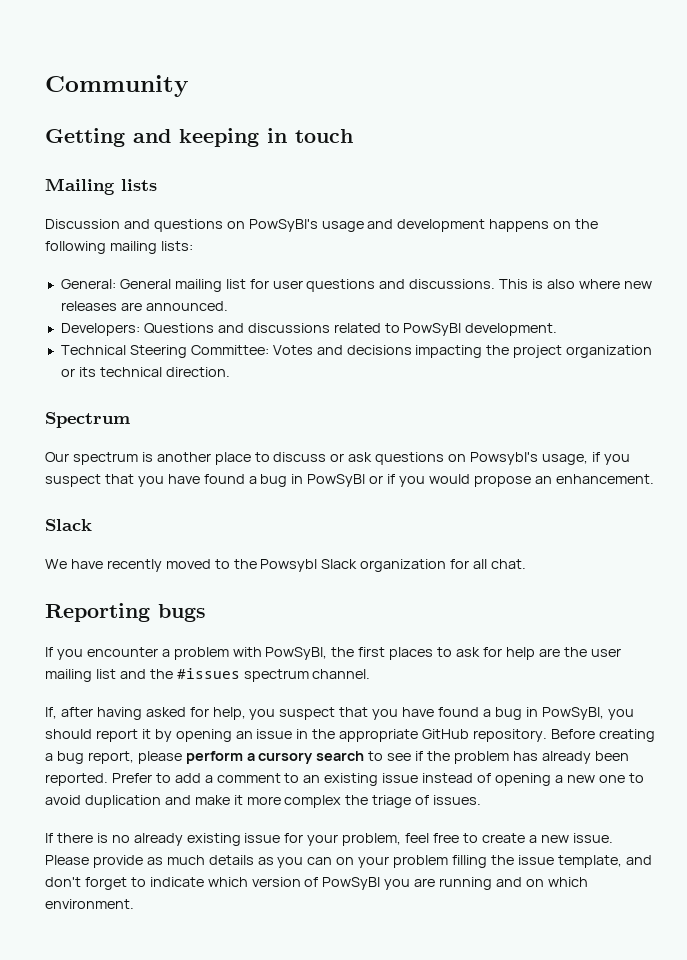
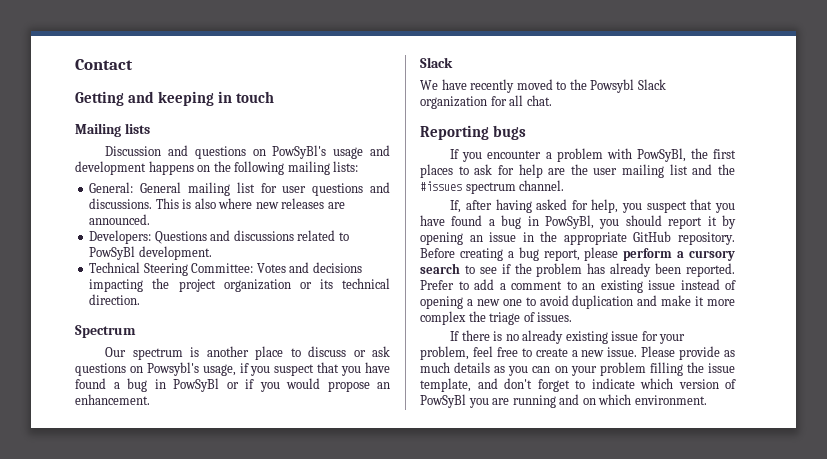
[45,75,189,97] Community -> [75,59,133,70] Contact

